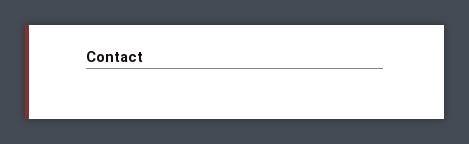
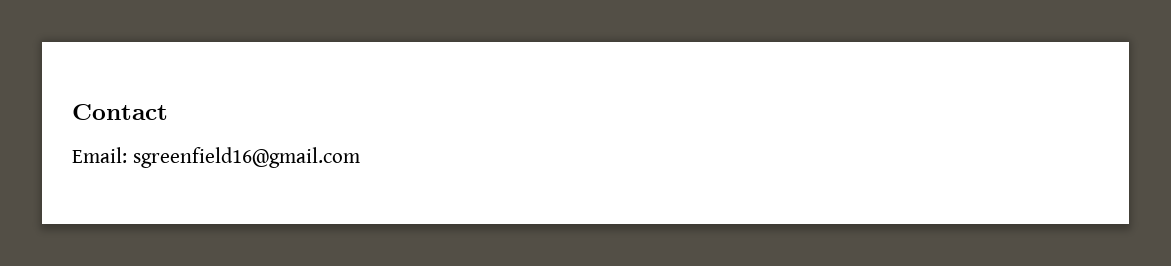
(143, 56) none -> [72,147,360,168] // Email: sgreenfield16@gmail.com

